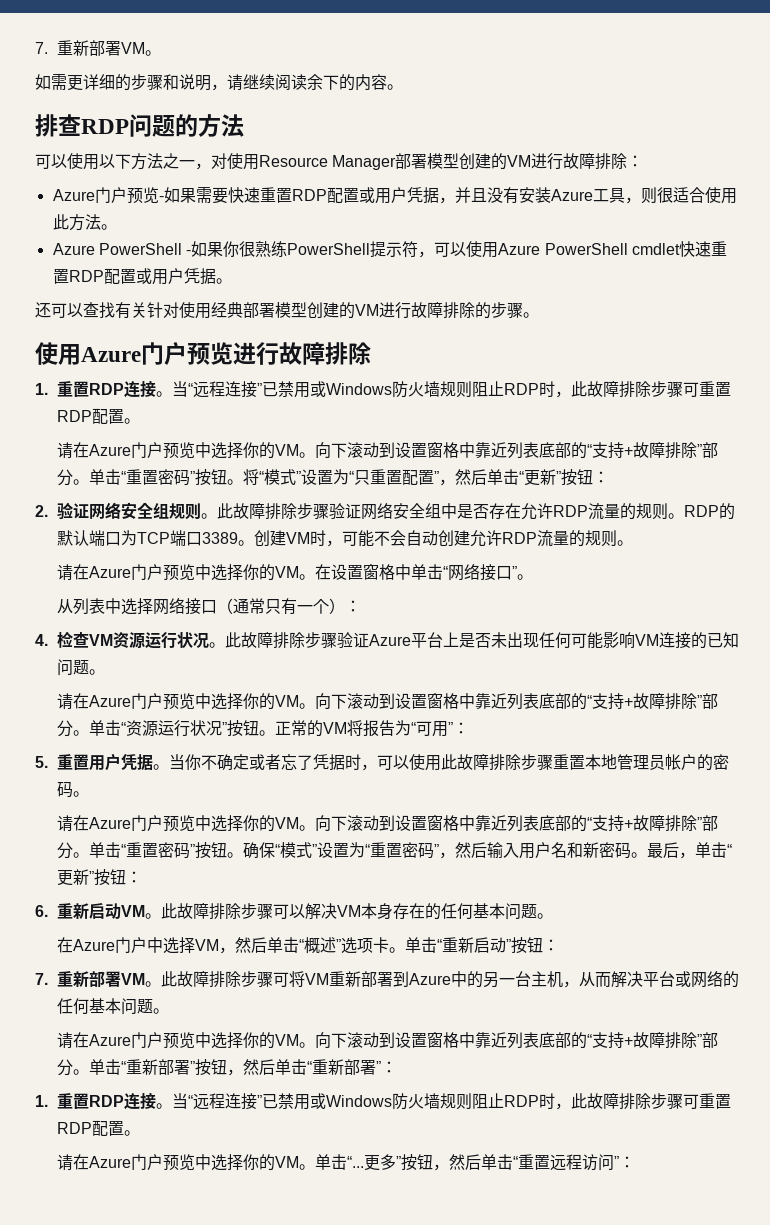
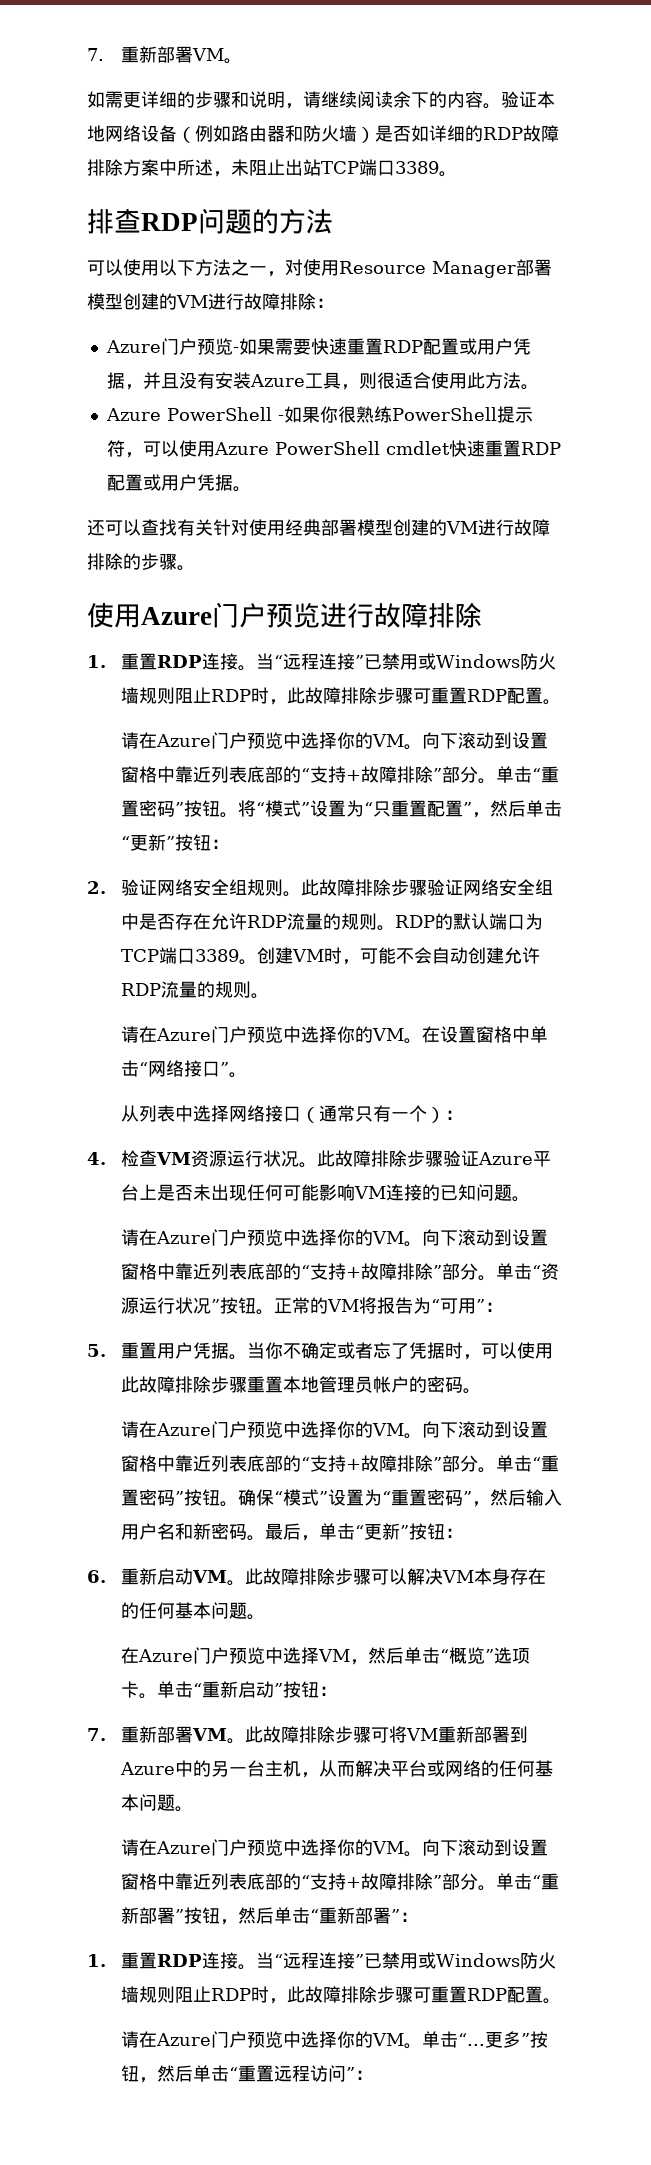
(403, 87) none -> [501,91,555,108] [87,125,559,143] [87,159,457,177] 验证本地网络设备（例如路由器和防火墙）是否如详细的RDP故障排除方案中所述，未阻止出站TCP端口3389。
(148, 945) none -> [229,1647,266,1664] 预览
[320,937,337,953] 述 -> [467,1647,486,1664] 览

